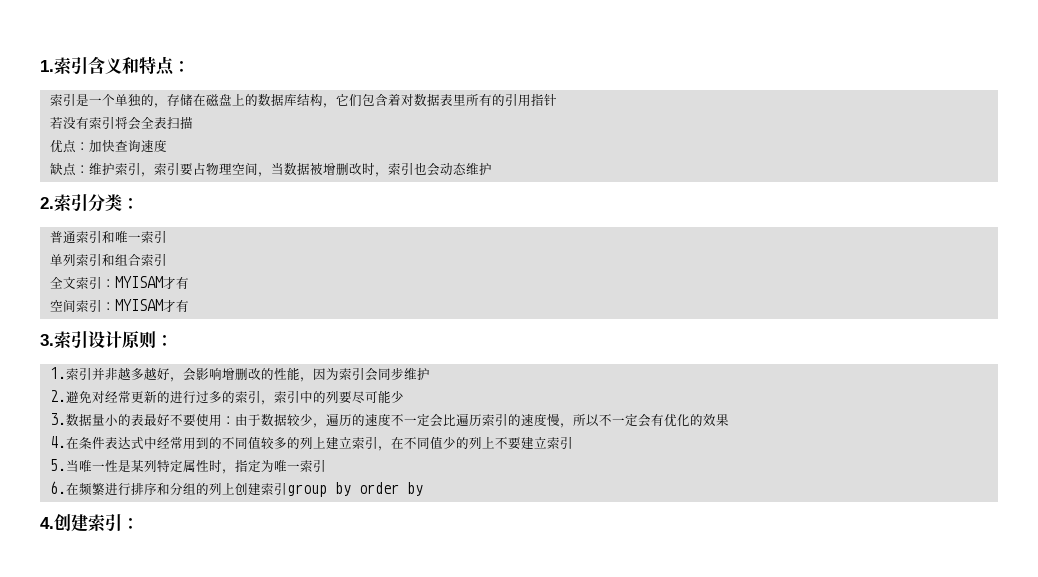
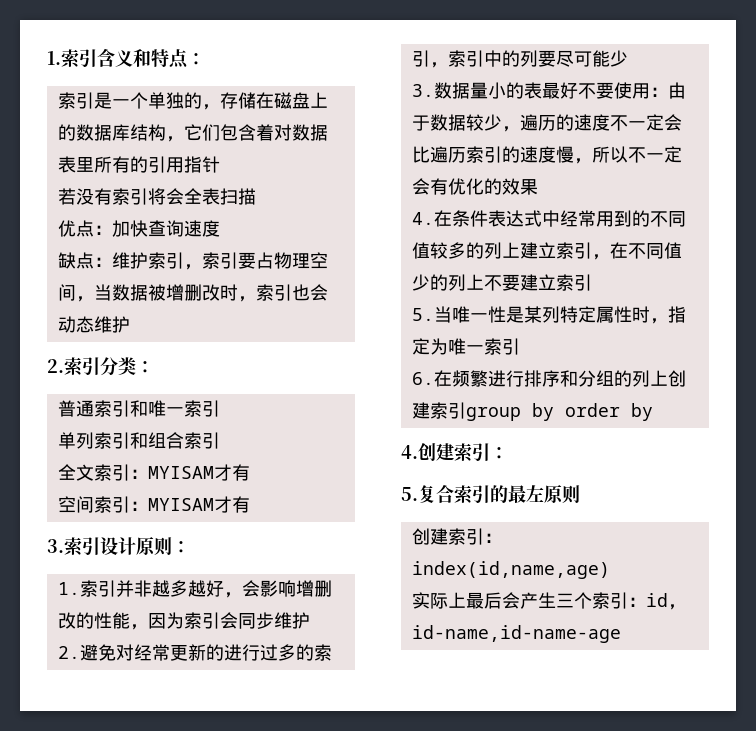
(139, 523) none -> [401,485,580,504] [411,528,502,545] [411,561,610,579] [411,592,686,610] [411,625,621,643] // 5.复合索引的最左原则 // 创建索引：index(id,name,age) // 实际上最后会产生三个索引：id，id-name,id-name-age

